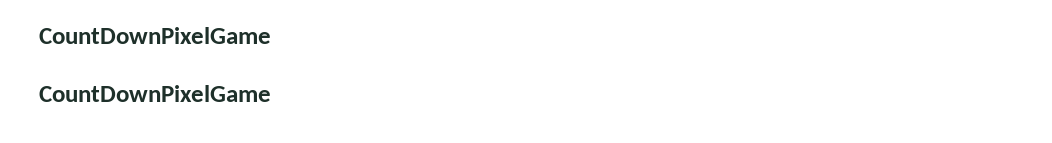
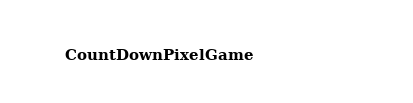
[39,27,271,44] [39,85,271,102] CountDownPixelGame // CountDownPixelGame -> [65,49,254,60] CountDownPixelGame

